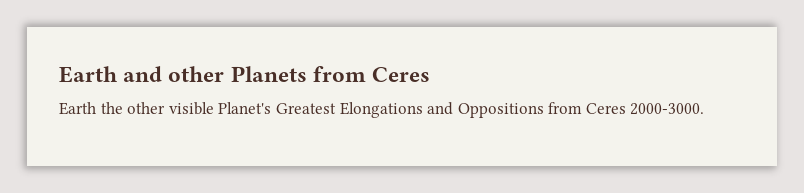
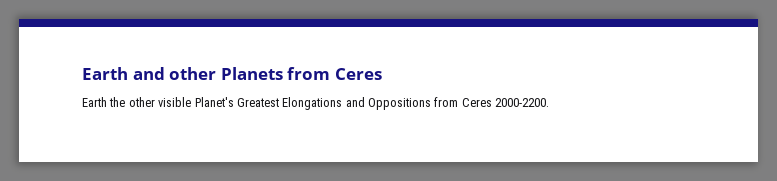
[630,103,705,115] 2000-3000. -> [495,98,550,107] 2000-2200.

